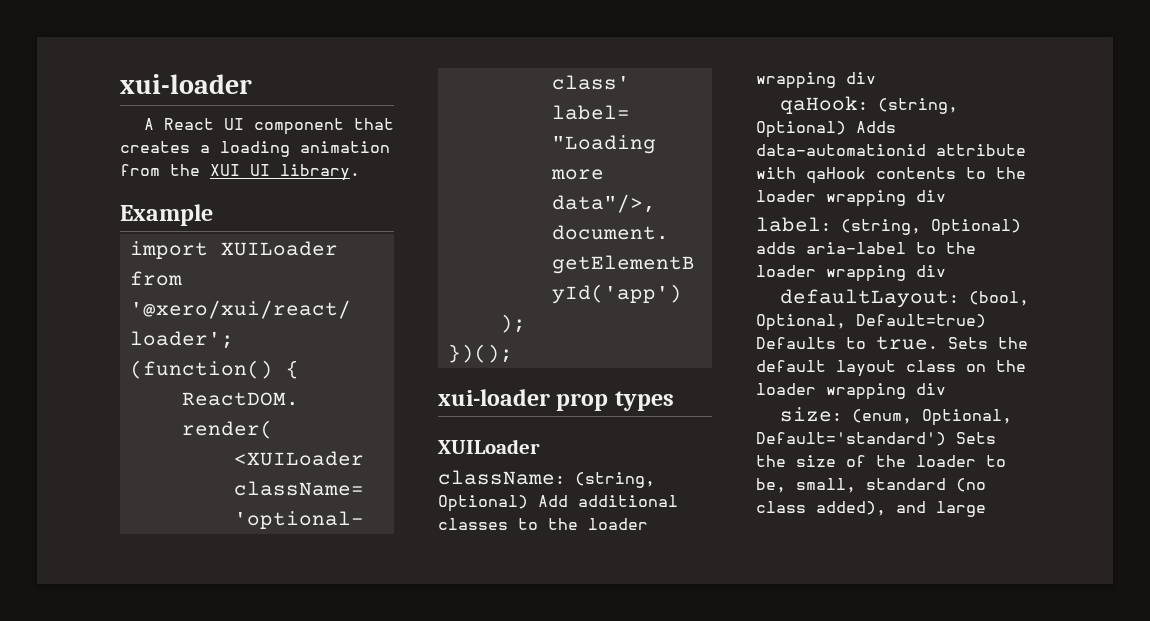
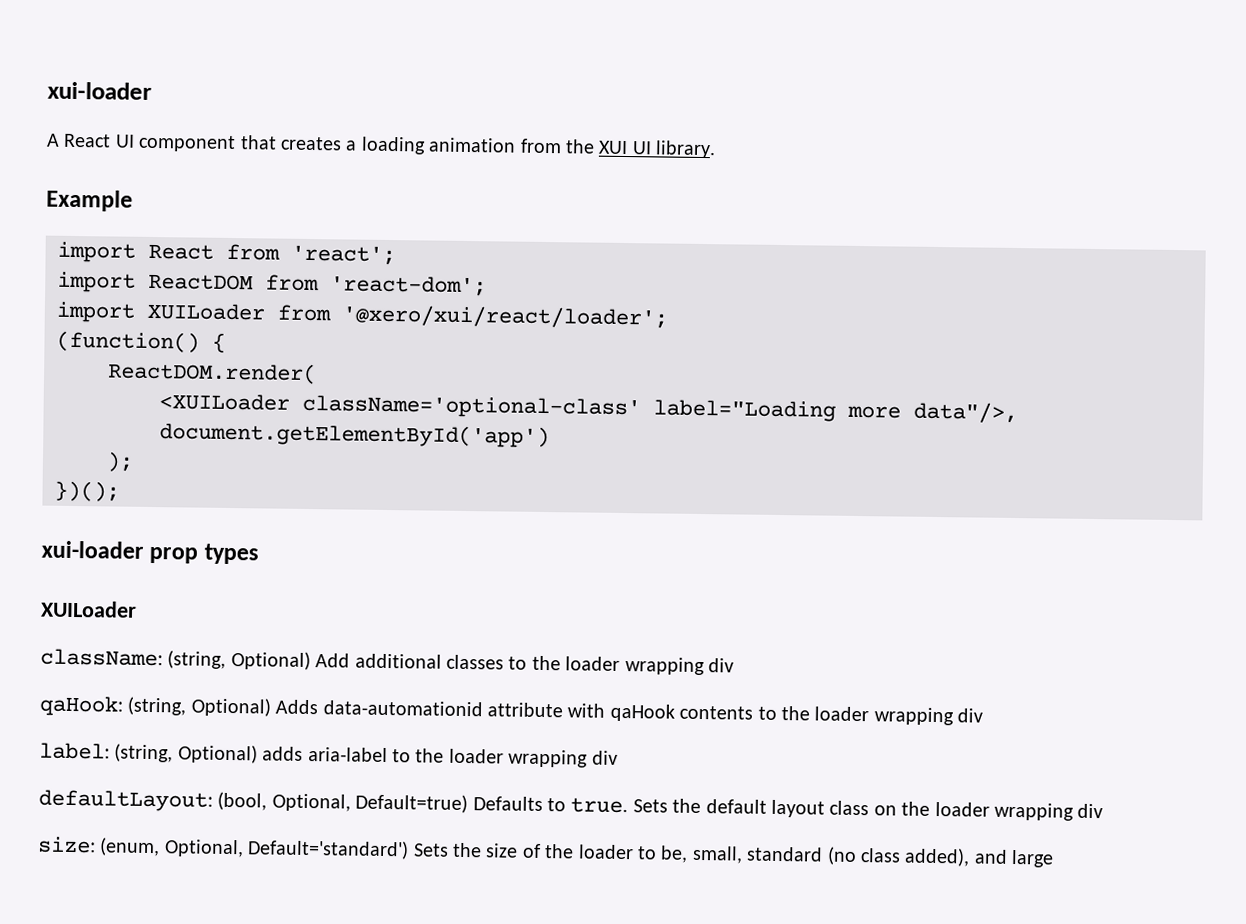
(213, 215) none -> [57,241,396,266] [57,271,487,297] // import React from 'react'; // import ReactDOM from 'react-dom';

